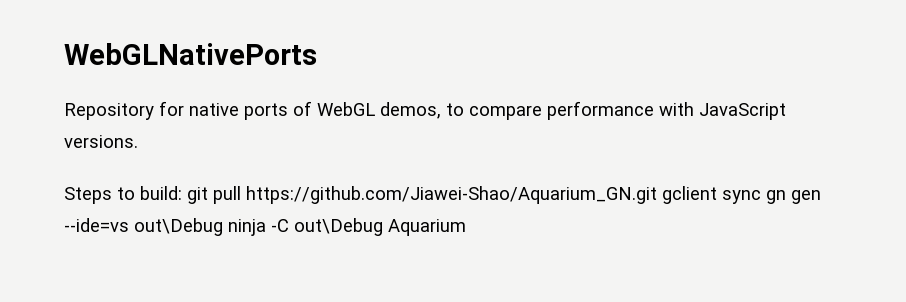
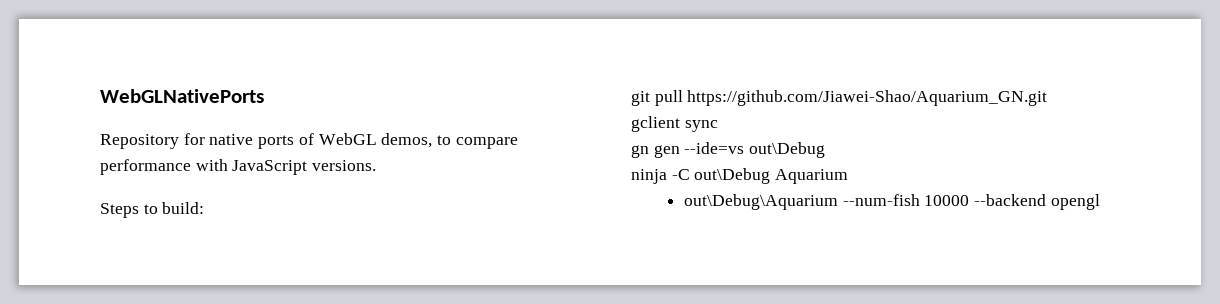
(182, 193) none -> (205, 208) //
(657, 195) none -> (1048, 98) //
(761, 197) none -> (718, 126) //
(223, 227) none -> (826, 150) //
(466, 227) none -> [683,194,1100,210] // out\Debug\Aquarium --num-fish 10000 --backend opengl

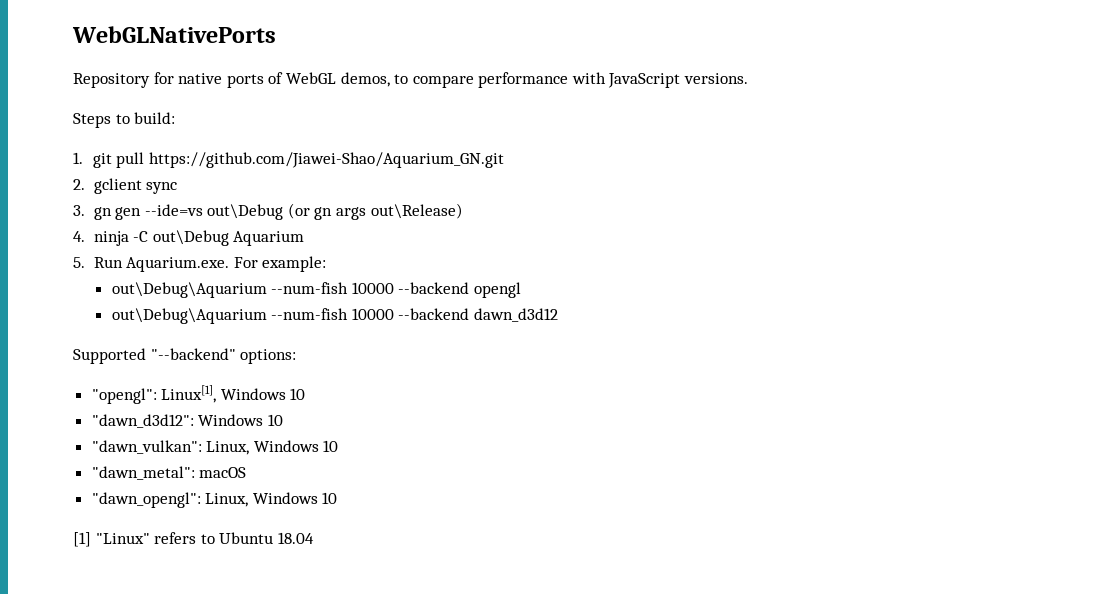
(205, 208) none -> [73,152,83,164] 1.
(1048, 98) none -> [73,179,85,190] 2.
(718, 126) none -> [73,205,85,216] 3.
(826, 150) // -> [287,203,463,220] [73,231,85,242] (or gn args out\Release) // 4.
(849, 176) none -> [73,256,327,272] // 5. Run Aquarium.exe. For example:
(1100, 202) none -> [111,308,558,324] [73,348,297,364] [91,385,306,404] [91,414,283,428] [91,440,339,455] [91,466,247,480] [91,492,338,508] [73,532,314,547] // out\Debug\Aquarium --num-fish 10000 --backend dawn_d3d12 // Supported "--backend" options: // "opengl": Linux[1], Windows 10 // "dawn_d3d12": Windows 10 // "dawn_vulkan": Linux, Windows 10 // "dawn_metal": macOS // "dawn_opengl": Linux, Windows 10 // [1] "Linux" refers to Ubuntu 18.04

